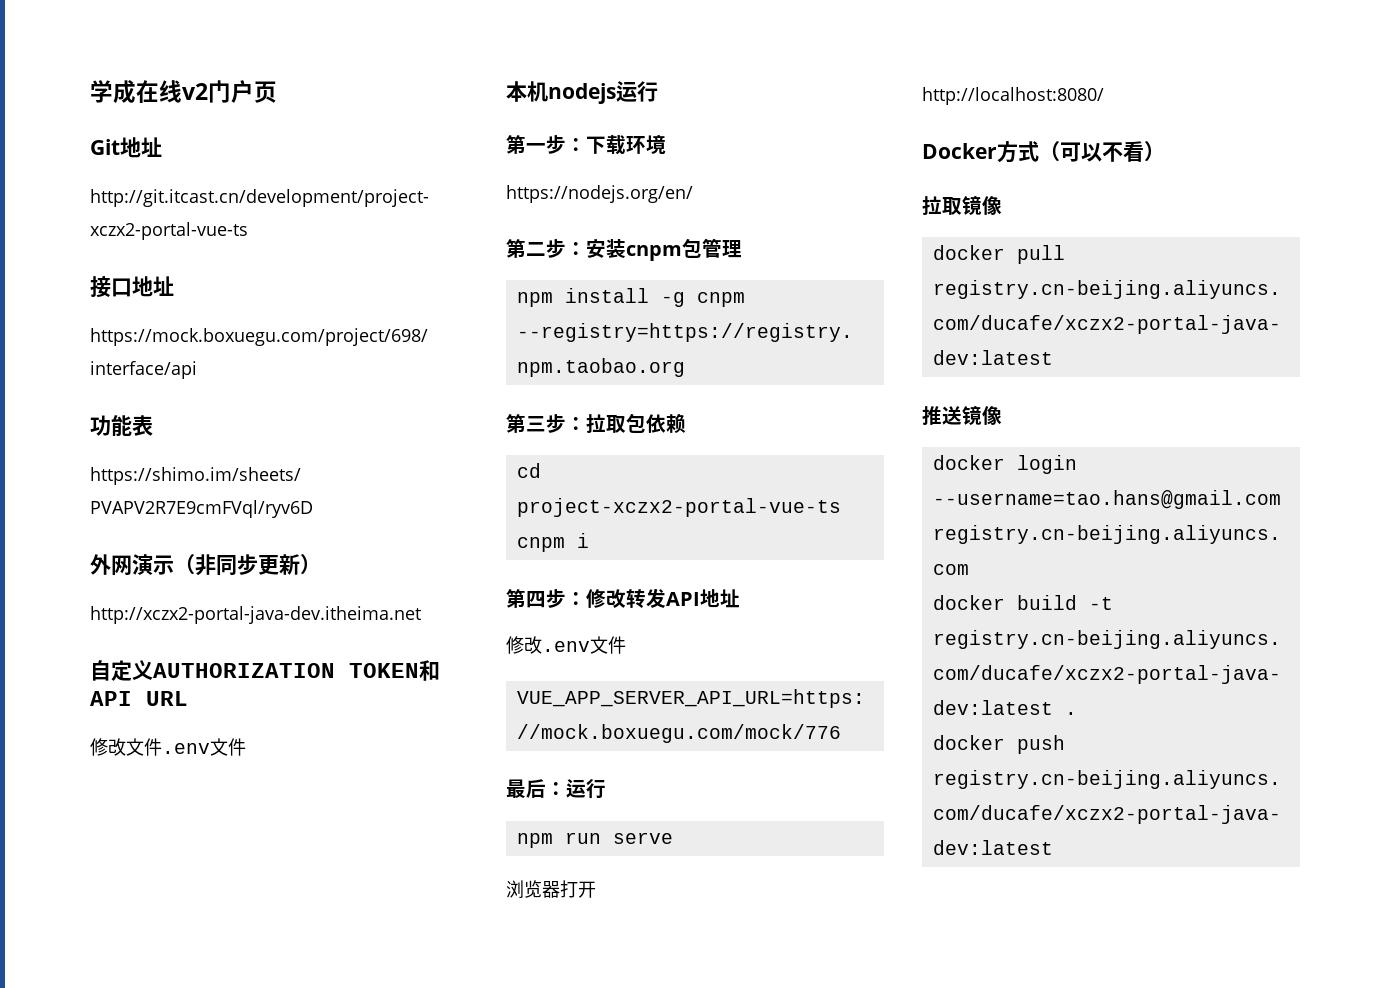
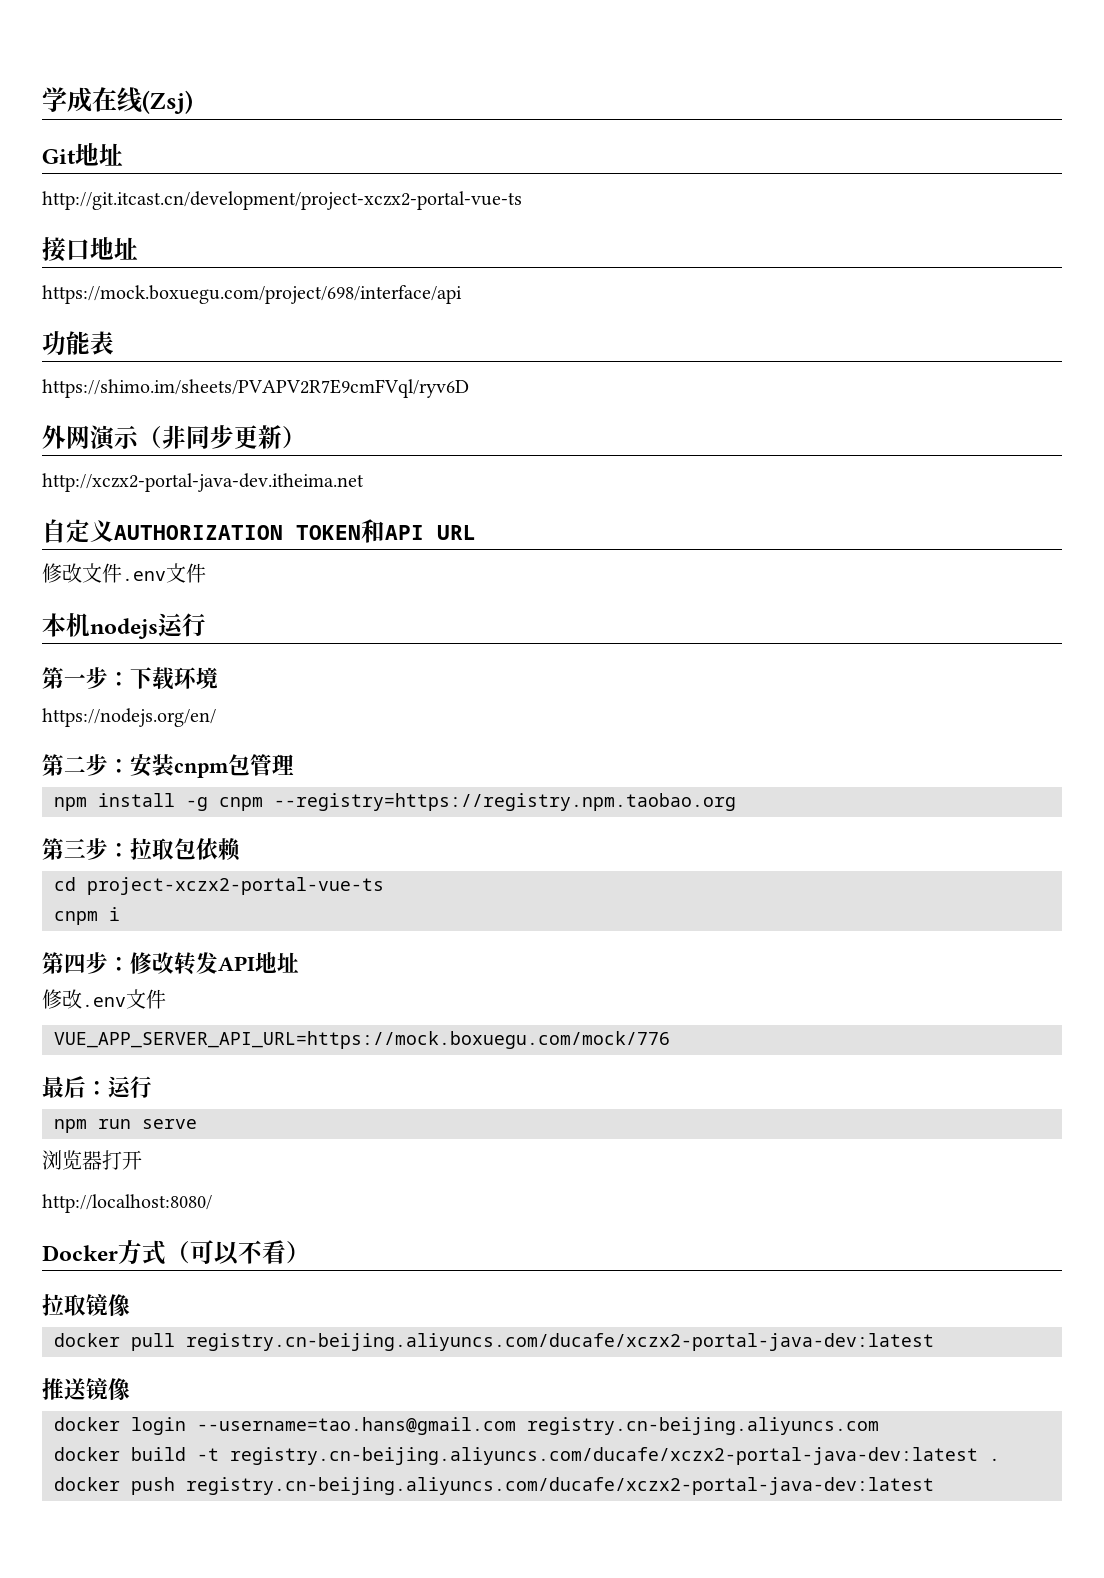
[182,80,277,103] v2门户页 -> [142,90,193,114] (Zsj)

